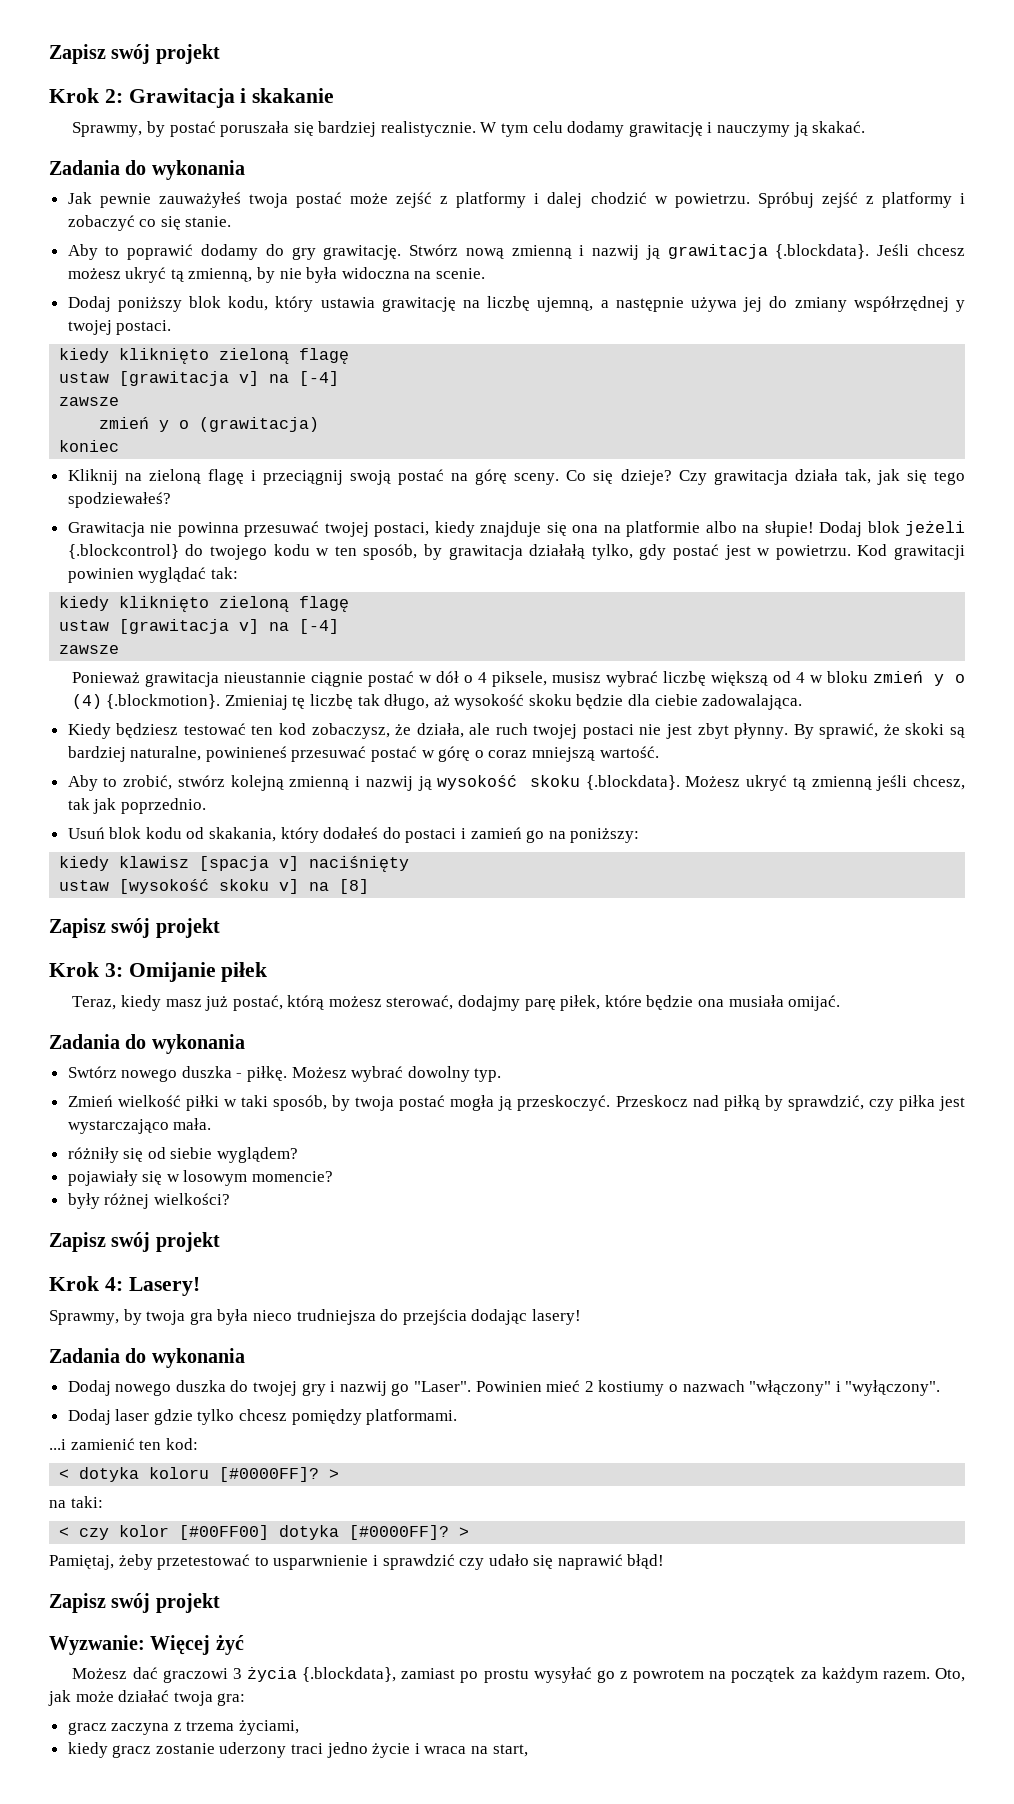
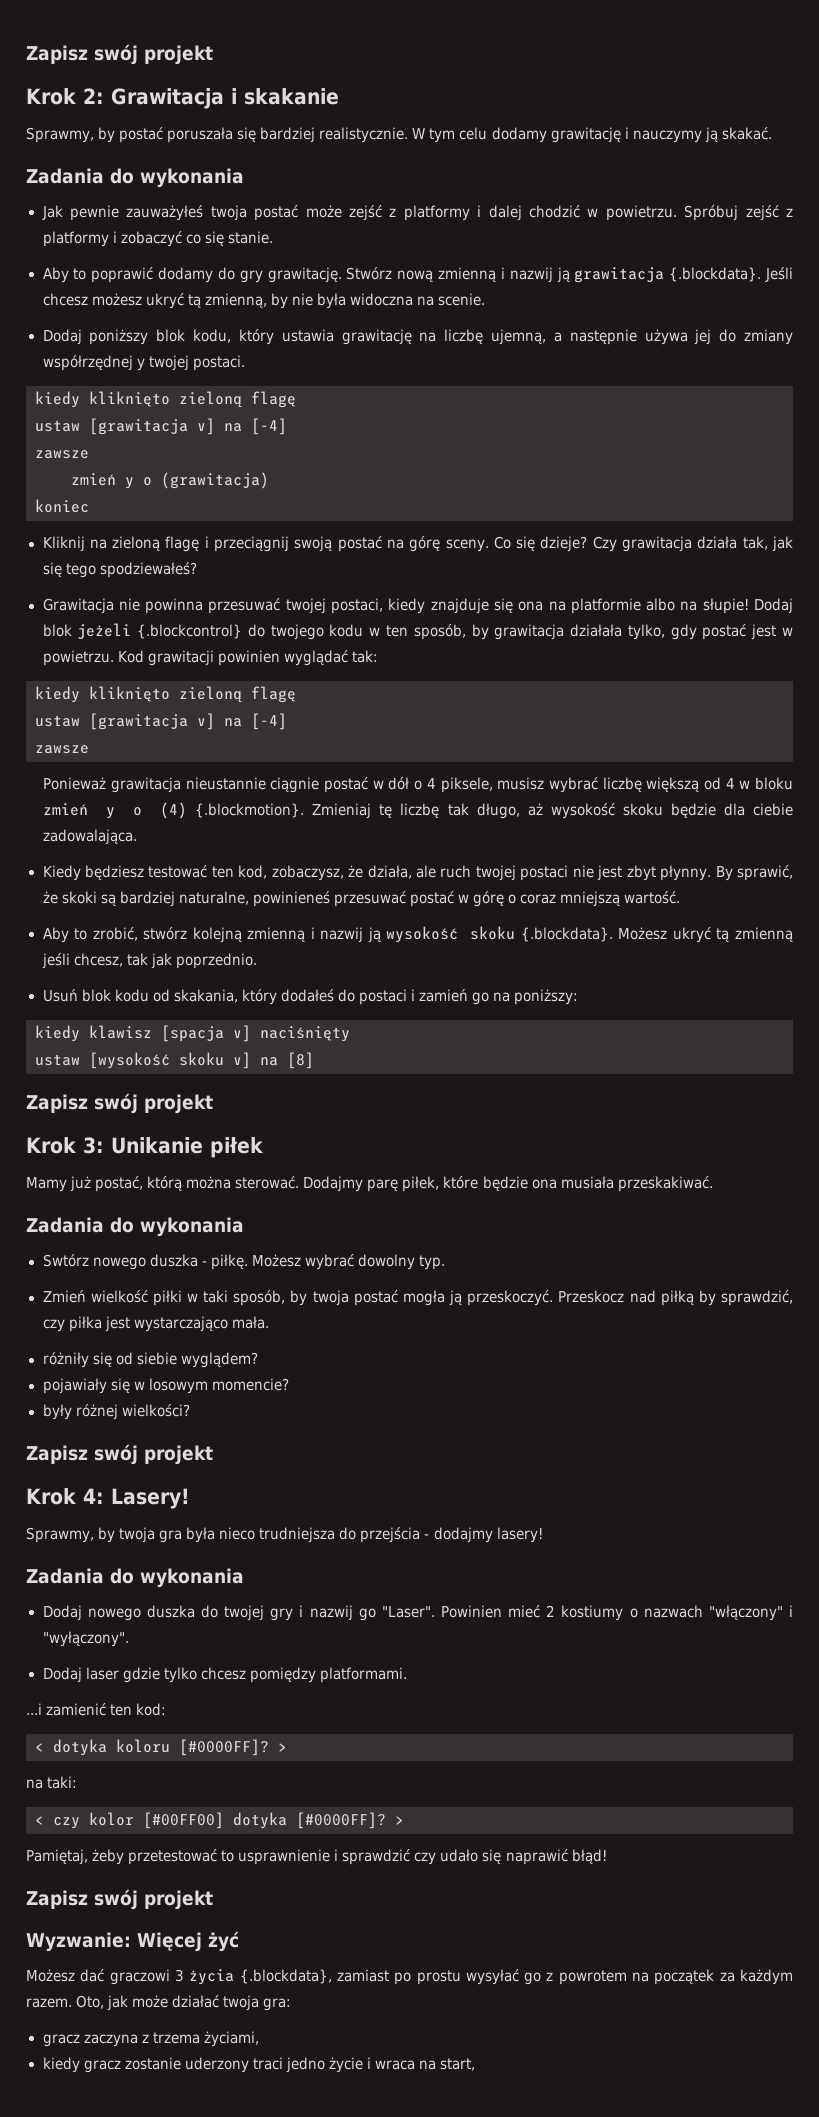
[529,544,586,559] działałą -> [570,624,623,637] działała
[278,723,306,735] kod -> [238,865,268,879] kod,
[128,962,216,982] Omijanie -> [111,1137,203,1154] Unikanie
[72,995,521,1011] Teraz, kiedy masz już postać, którą możesz sterować, dodajmy -> [26,1176,364,1192] Mamy już postać, którą można sterować. Dodajmy
[788,995,841,1011] omijać. -> [617,1176,713,1192] przeskakiwać.
[471,1309,528,1325] dodając -> [424,1527,493,1543] - dodajmy
[273,1555,369,1570] usparwnienie -> [238,1849,331,1865] usprawnienie

